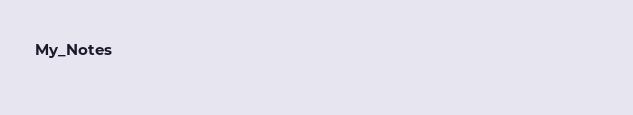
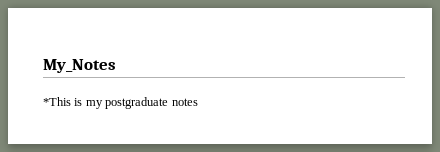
(112, 51) none -> [43,97,198,109] // *This is my postgraduate notes

